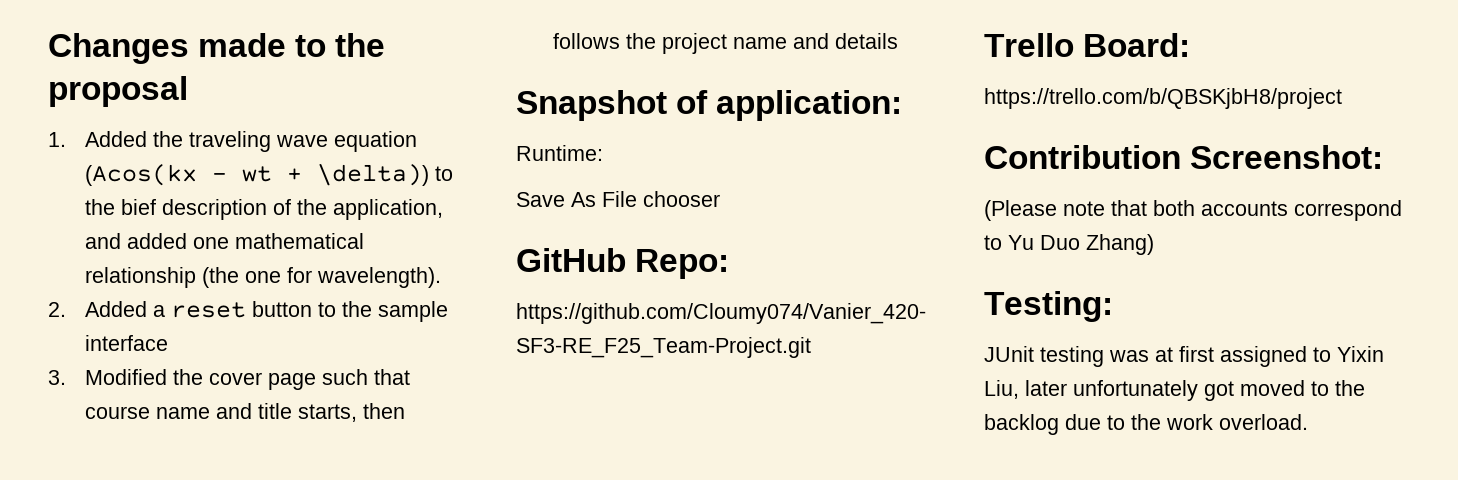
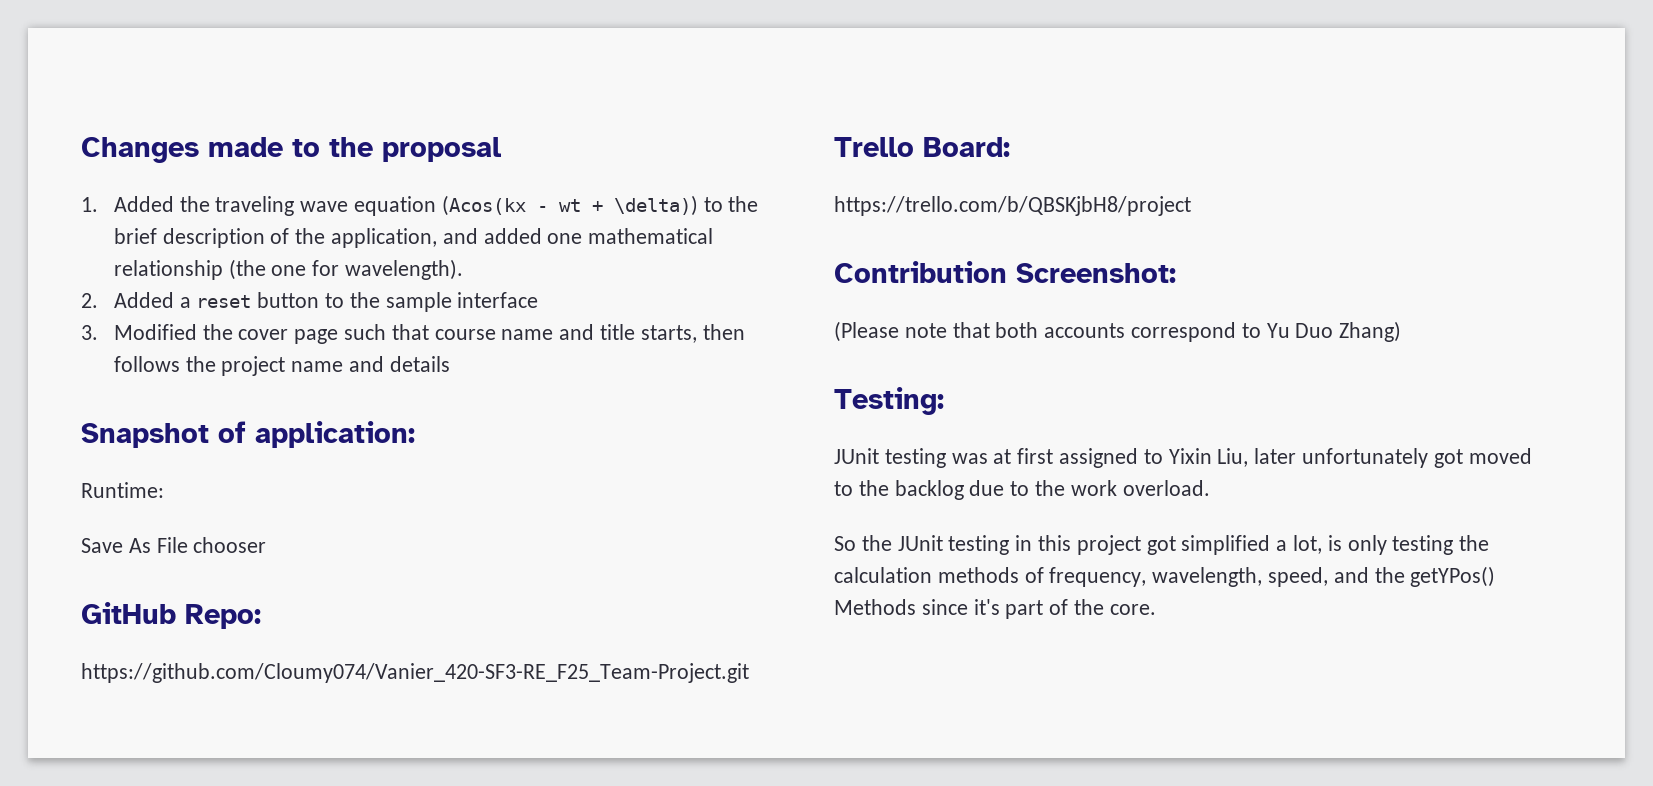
[120,199,156,215] bief -> [113,228,157,244] brief
(1308, 422) none -> [834,535,1490,555] [834,566,1496,587] [834,599,1156,619] // So the JUnit testing in this project got simplified a lot, is only testing the calculation methods of frequency, wavelength, speed, and the getYPos() Methods since it's part of the core.

